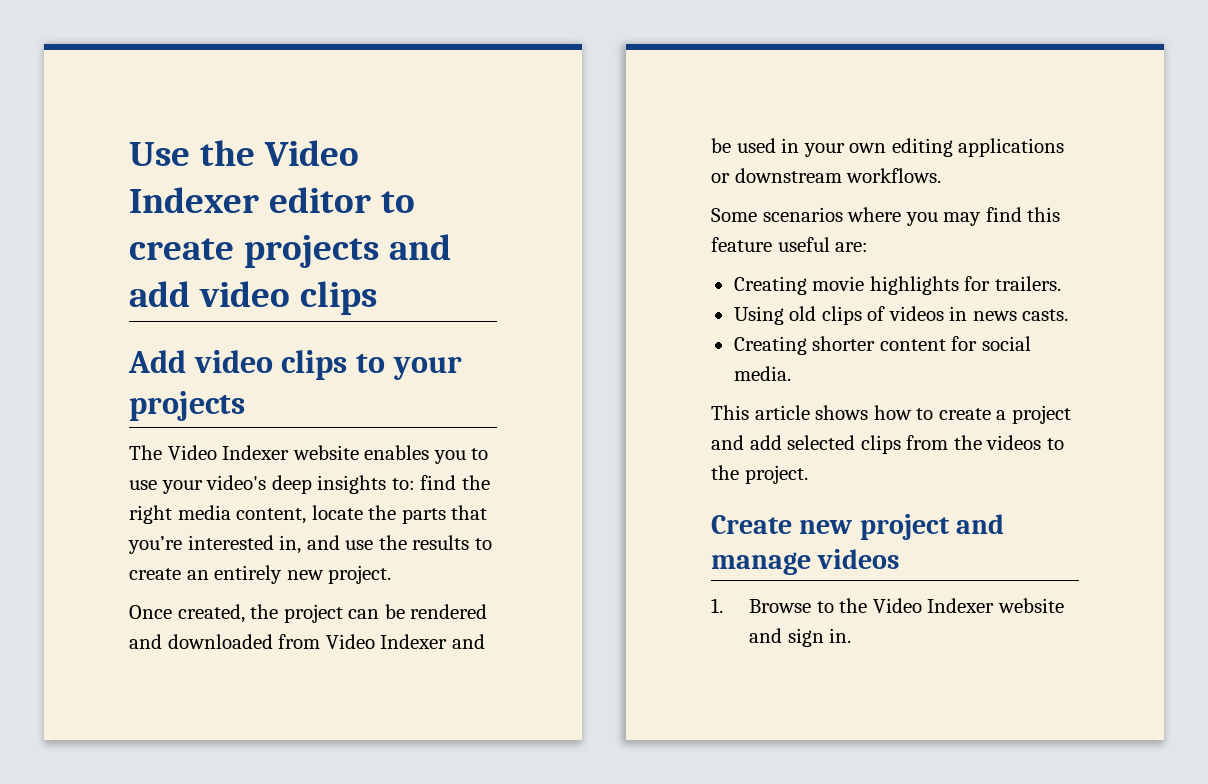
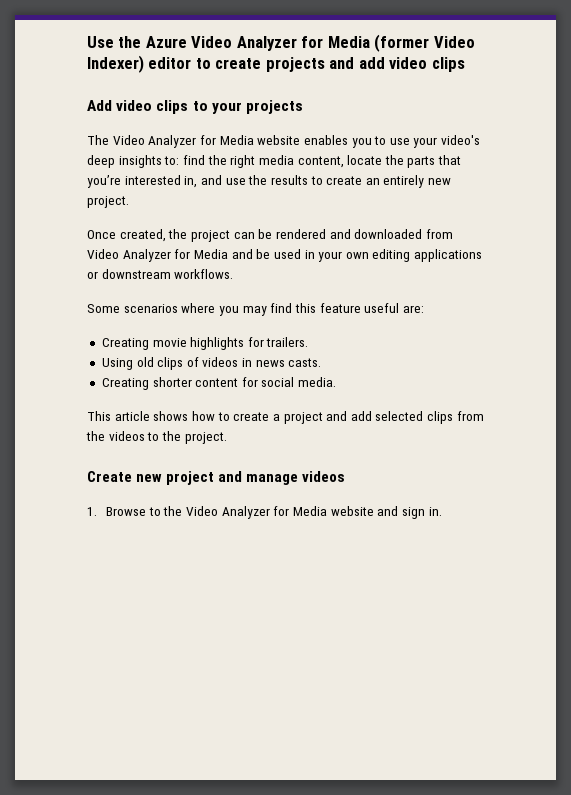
[263,140,359,166] [129,187,259,213] Video Indexer -> [145,34,475,52] [87,55,144,73] Azure Video Analyzer for Media (former Video Indexer)
[222,445,290,460] Indexer -> [148,135,254,148] Analyzer for Media
[380,634,448,649] Indexer -> [122,249,228,262] Analyzer for Media
[927,598,995,613] Indexer -> [221,506,328,519] Analyzer for Media

